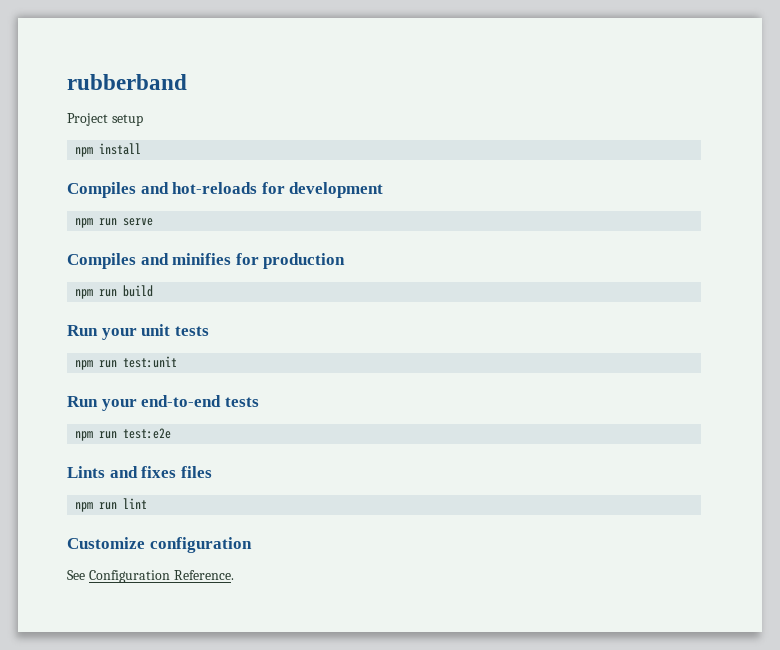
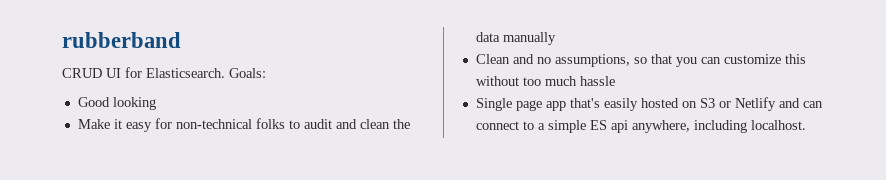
[67,113,143,126] [75,143,142,157] [67,182,384,198] [75,218,154,228] [67,253,346,269] [75,285,154,299] [67,324,209,340] [75,356,178,370] [67,395,259,411] [75,428,172,441] [67,466,212,478] [75,498,148,512] [67,537,252,553] [67,570,234,583] Project setup // npm install // Compiles and hot-reloads for development // npm run serve // Compiles and minifies for production // npm run build // Run your unit tests // npm run test:unit // Run your end-to-end tests // npm run test:e2e // Lints and fixes files // npm run lint // Customize configuration // See Configuration Reference. -> [62,67,266,78] [77,97,156,110] [77,118,410,132] [475,32,556,45] [475,54,806,67] [475,76,615,86] [475,97,823,111] [475,120,806,133] CRUD UI for Elasticsearch. Goals: // Good looking // Make it easy for non-technical folks to audit and clean the data manually // Clean and no assumptions, so that you can customize this without too much hassle // Single page app that's easily hosted on S3 or Netlify and can connect to a simple ES api anywhere, including localhost.

